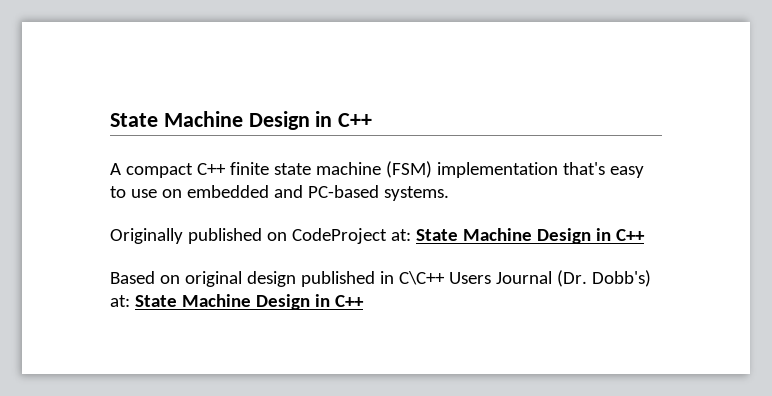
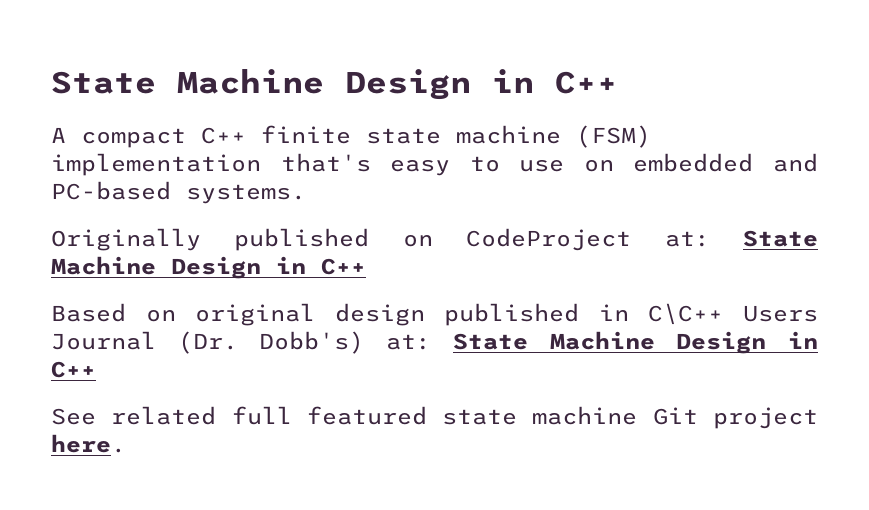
(364, 301) none -> [51,406,818,429] [51,434,126,453] // See related full featured state machine Git project here.

